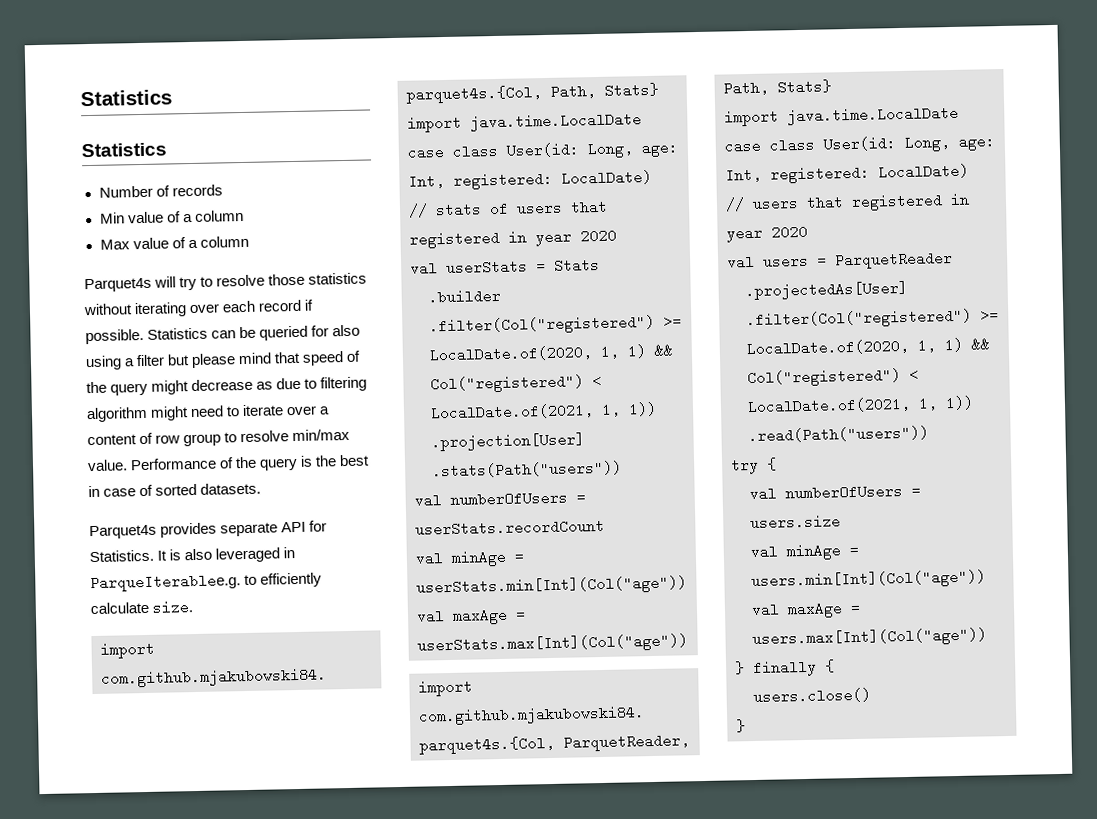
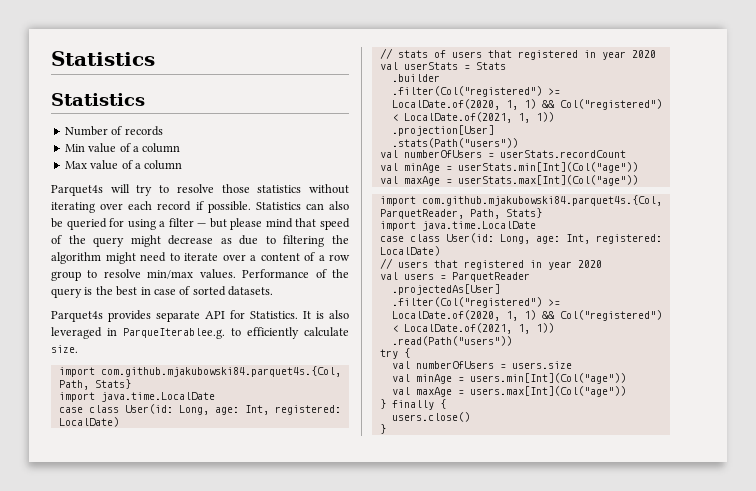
(237, 334) none -> [329,201,349,210] also
[332,324,361,337] also -> (125, 222) none
(166, 360) none -> [197,223,207,227] —
(368, 384) none -> [331,235,349,244] the
(154, 438) none -> [318,255,325,261] a
[87,459,128,472] value. -> [199,269,236,279] values.

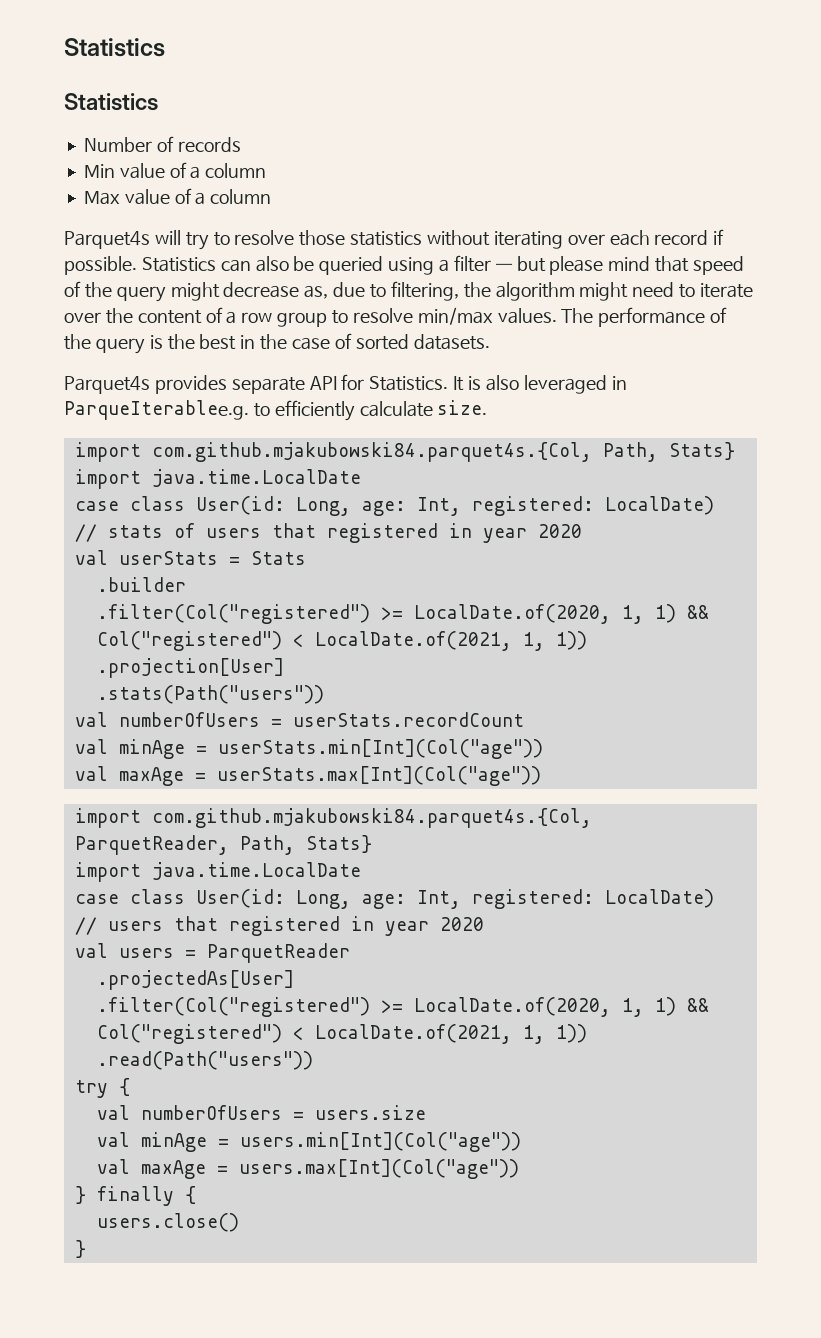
[109,218,125,227] for -> (384, 265) none
[220,238,232,244] as -> [304,285,329,299] as,
[283,235,325,247] filtering -> [390,281,459,301] filtering,
[250,255,256,261] a -> [105,308,133,324] the
[242,269,310,278] Performance -> [561,307,706,327] The performance
(151, 291) none -> [260,334,288,350] the

